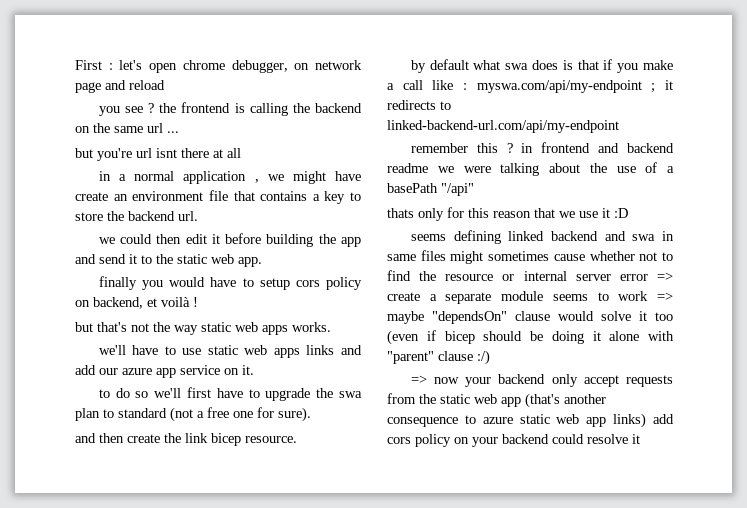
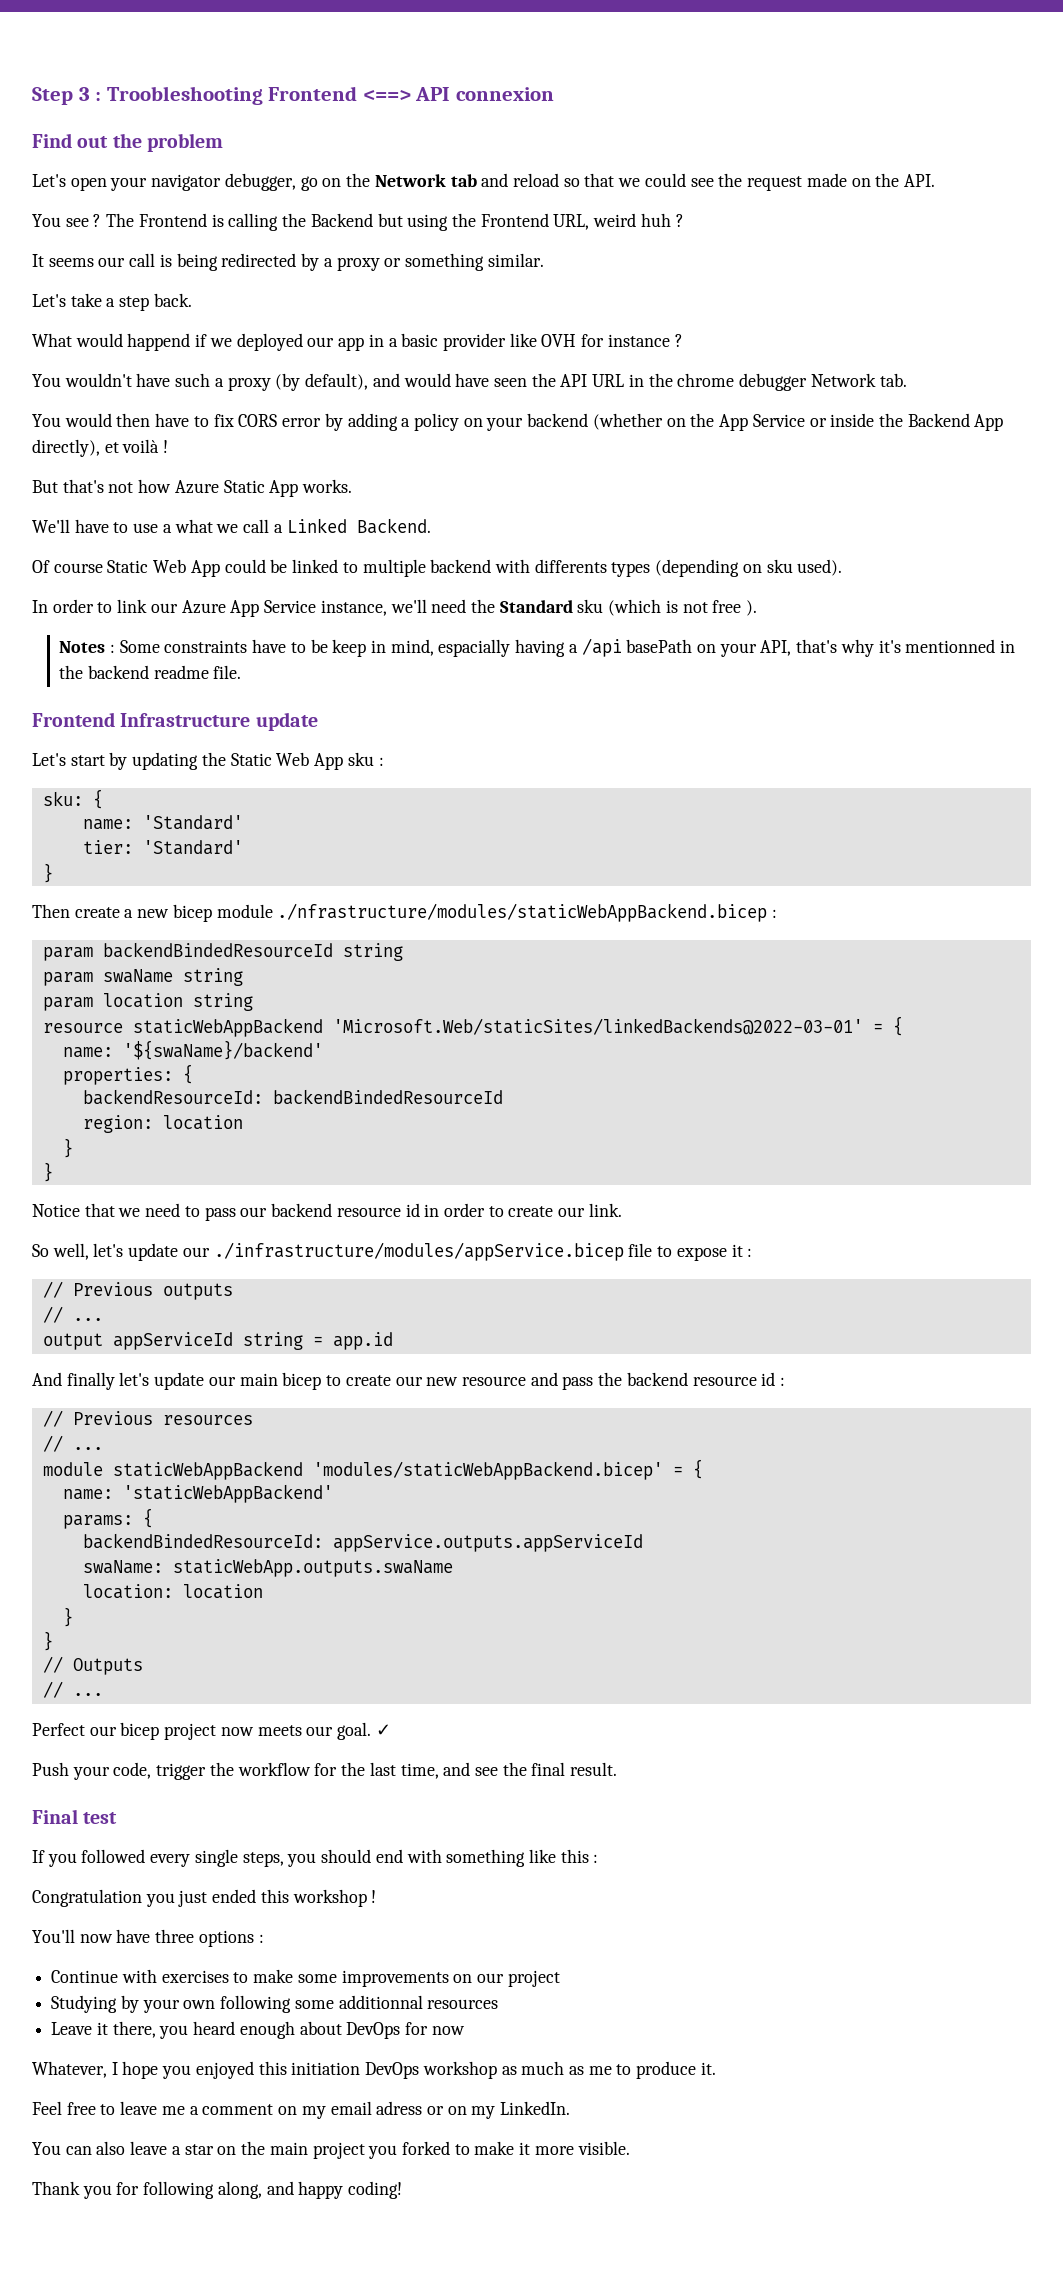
[75,60,362,73] [75,80,165,93] [98,102,362,116] [75,123,179,133] [75,148,241,161] [98,171,361,184] [75,190,361,204] [75,211,198,221] [98,233,361,247] [75,254,262,267] [98,276,362,290] [75,297,143,309] First : let's open chrome debugger, on network page and reload // you see ? the frontend is calling the backend on the same url ... // but you're url isnt there at all // in a normal application , we might have create an environment file that contains a key to store the backend url. // we could then edit it before building the app and send it to the static web app. // finally you would have to setup cors policy on backend, -> [32,86,554,105] [32,133,223,152] [32,173,935,191] [32,213,684,231] [32,253,544,271] [32,293,192,311] [32,333,683,351] [32,373,907,391] [32,413,1004,431] [32,439,100,457] Step 3 : Troobleshooting Frontend <==> API connexion // Find out the problem // Let's open your navigator debugger, go on the Network tab and reload so that we could see the request made on the API. // You see ? The Frontend is calling the Backend but using the Frontend URL, weird huh ? // It seems our call is being redirected by a proxy or something similar. // Let's take a step back. // What would happend if we deployed our app in a basic provider like OVH for instance ? // You wouldn't have such a proxy (by default), and would have seen the API URL in the chrome debugger Network tab. // You would then have to fix CORS error by adding a policy on your backend (whether on the App Service or inside the Backend App directly),
[75,322,93,332] but -> [32,480,58,493] But
[153,322,288,335] the way static web apps -> [138,479,299,497] how Azure Static App
[98,345,126,355] we'll -> [32,519,70,533] We'll
[207,345,362,358] [75,365,254,378] [98,387,362,401] [75,407,311,422] [75,433,297,446] [410,59,673,73] [387,80,673,93] [387,100,451,110] [387,120,619,133] [410,142,674,153] [387,162,674,176] [387,183,474,196] [387,207,628,221] [410,230,674,244] [387,250,673,264] [387,270,673,281] [387,291,673,304] [387,311,673,324] [387,330,674,345] [387,350,490,365] [410,374,673,387] [387,393,606,408] [387,413,674,428] [387,434,640,447] static web apps links and add our azure app service on it. // to do so we'll first have to upgrade the swa plan to standard (not a free one for sure). // and then create the link bicep resource. // by default what swa does is that if you make a call like : myswa.com/api/my-endpoint ; it redirects to linked-backend-url.com/api/my-endpoint // remember this ? in frontend and backend readme we were talking about the use of a basePath "/api" // thats only for this reason that we use it :D // seems defining linked backend and swa in same files might sometimes cause whether not to find the resource or internal server error => create a separate module seems to work => maybe "dependsOn" clause would solve it too (even if bicep should be doing it alone with "parent" clause :/) // => now your backend only accept requests from the static web app (that's another consequence to azure static web app links) add cors policy on your backend could resolve it -> [162,518,431,534] [32,559,843,577] [32,599,758,617] [59,638,1016,657] [59,665,242,679] [32,712,318,731] [32,752,384,770] [42,789,103,809] [82,815,243,830] [82,840,243,855] [42,863,53,883] [32,903,778,922] [42,942,403,961] [42,968,243,986] [42,993,253,1011] [42,1016,903,1037] [62,1040,323,1060] [62,1064,193,1085] [82,1089,503,1105] [82,1115,243,1133] [62,1138,73,1158] [42,1162,53,1182] [32,1203,622,1221] [32,1242,753,1261] [42,1281,233,1300] [42,1306,103,1323] [42,1332,393,1350] [32,1372,786,1390] [42,1410,253,1427] [42,1435,103,1452] [42,1459,703,1480] [62,1484,333,1503] [62,1508,153,1529] [82,1533,643,1552] [82,1559,453,1577] [82,1584,263,1599] [62,1607,73,1627] [42,1631,53,1651] [42,1656,143,1675] [42,1681,103,1698] [32,1722,391,1740] [32,1762,618,1780] [32,1809,118,1824] [32,1849,599,1867] [32,1889,377,1907] [32,1929,264,1947] [51,1969,560,1987] [51,1995,499,2013] [51,2021,465,2039] [32,2061,716,2079] [32,2101,571,2119] [32,2141,630,2159] [32,2181,403,2199] a what we call a Linked Backend. // Of course Static Web App could be linked to multiple backend with differents types (depending on sku used). // In order to link our Azure App Service instance, we'll need the Standard sku (which is not free ). // Notes : Some constraints have to be keep in mind, espacially having a /api basePath on your API, that's why it's mentionned in the backend readme file. // Frontend Infrastructure update // Let's start by updating the Static Web App sku : // sku: { // name: 'Standard' // tier: 'Standard' // } // Then create a new bicep module ./nfrastructure/modules/staticWebAppBackend.bicep : // param backendBindedResourceId string // param swaName string // param location string // resource staticWebAppBackend 'Microsoft.Web/staticSites/linkedBackends@2022-03-01' = { // name: '${swaName}/backend' // properties: { // backendResourceId: backendBindedResourceId // region: location // } // } // Notice that we need to pass our backend resource id in order to create our link. // So well, let's update our ./infrastructure/modules/appService.bicep file to expose it : // // Previous outputs // // ... // output appServiceId string = app.id // And finally let's update our main bicep to create our new resource and pass the backend resource id : // // Previous resources // // ... // module staticWebAppBackend 'modules/staticWebAppBackend.bicep' = { // name: 'staticWebAppBackend' // params: { // backendBindedResourceId: appService.outputs.appServiceId // swaName: staticWebApp.outputs.swaName // location: location // } // } // // Outputs // // ... // Perfect our bicep project now meets our goal. ✓ // Push your code, trigger the workflow for the last time, and see the final result. // Final test // If you followed every single steps, you should end with something like this : // Congratulation you just ended this workshop ! // You'll now have three options : // Continue with exercises to make some improvements on our project // Studying by your own following some additionnal resources // Leave it there, you heard enough about DevOps for now // Whatever, I hope you enjoyed this initiation DevOps workshop as much as me to produce it. // Feel free to leave me a comment on my email adress or on my LinkedIn. // You can also leave a star on the main project you forked to make it more visible. // Thank you for following along, and happy coding!

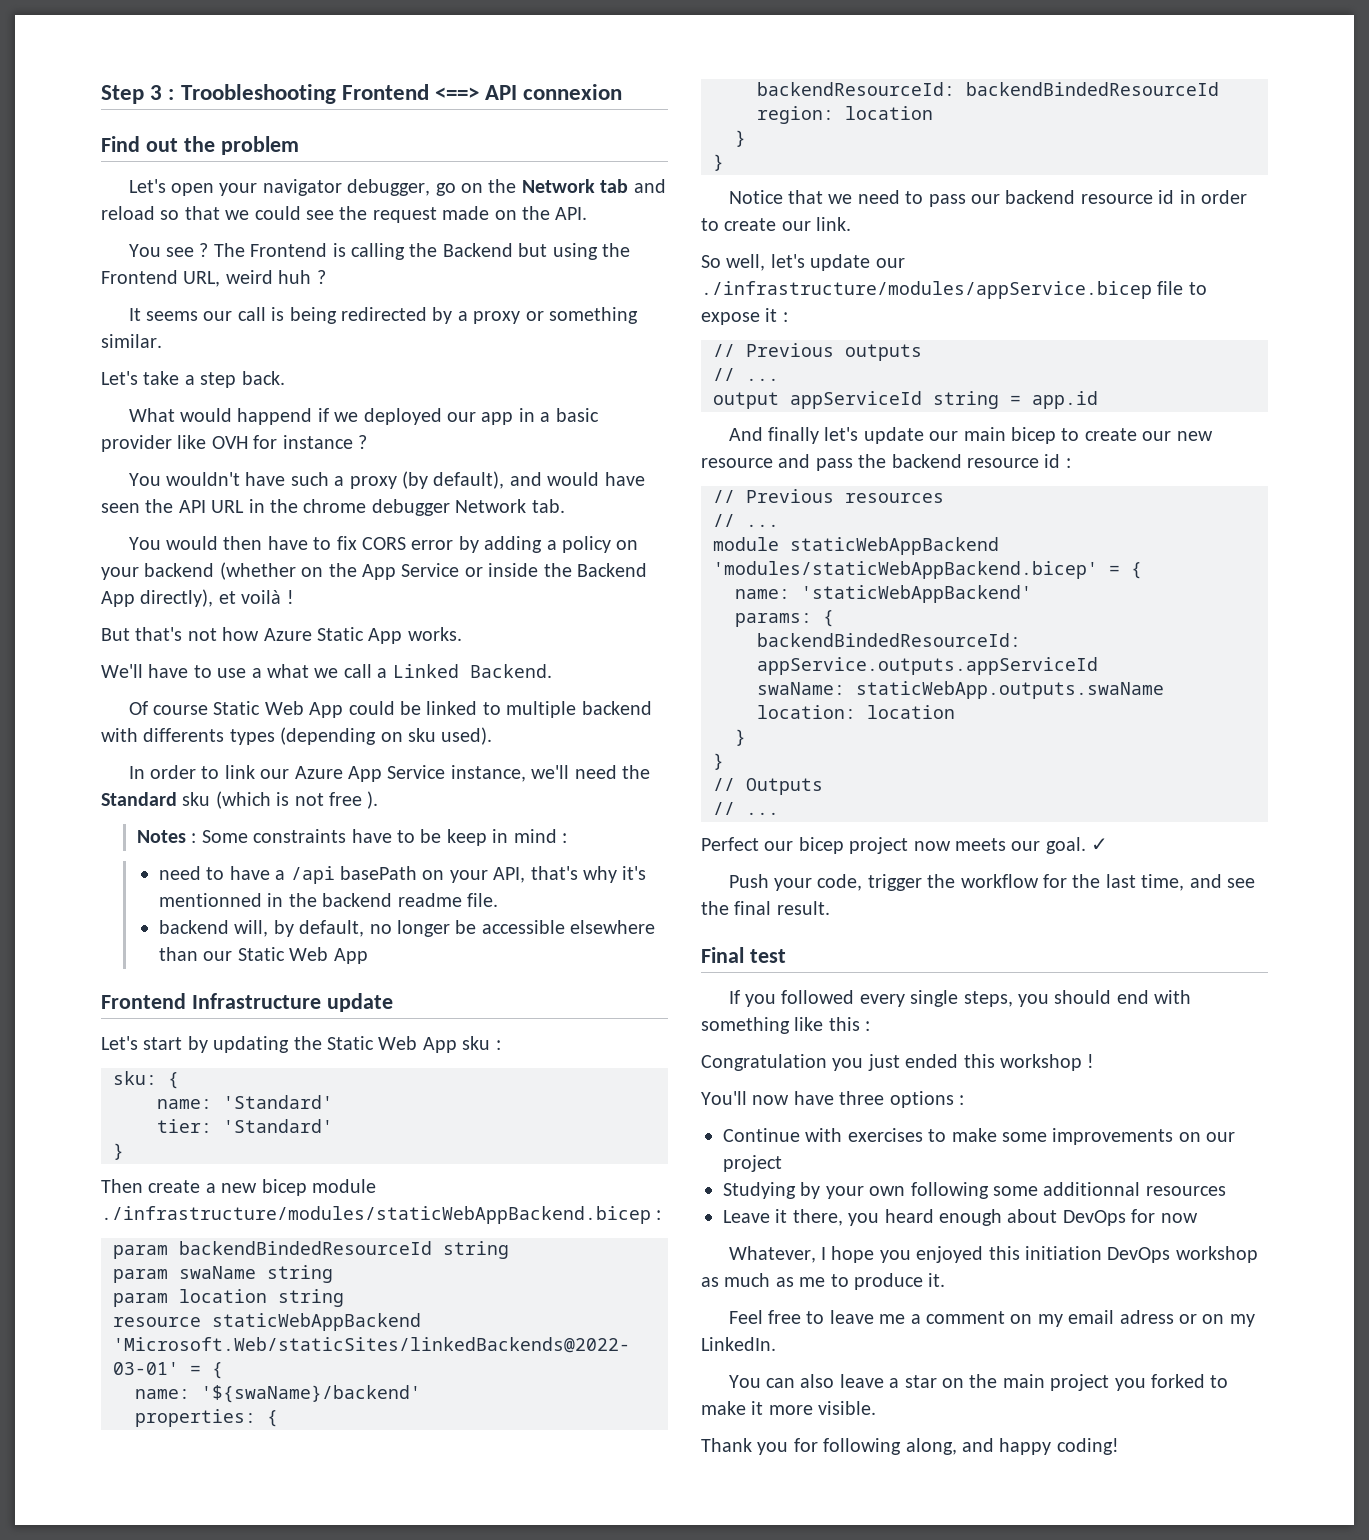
[390,639,566,657] mind, espacially having -> [513,829,568,843] [159,866,270,880] mind : // need to have
(242, 672) none -> [159,920,656,937] [159,947,368,964] // backend will, by default, no longer be accessible elsewhere than our Static Web App
[277,903,768,922] ./nfrastructure/modules/staticWebAppBackend.bicep -> [101,1206,651,1224] ./infrastructure/modules/staticWebAppBackend.bicep

